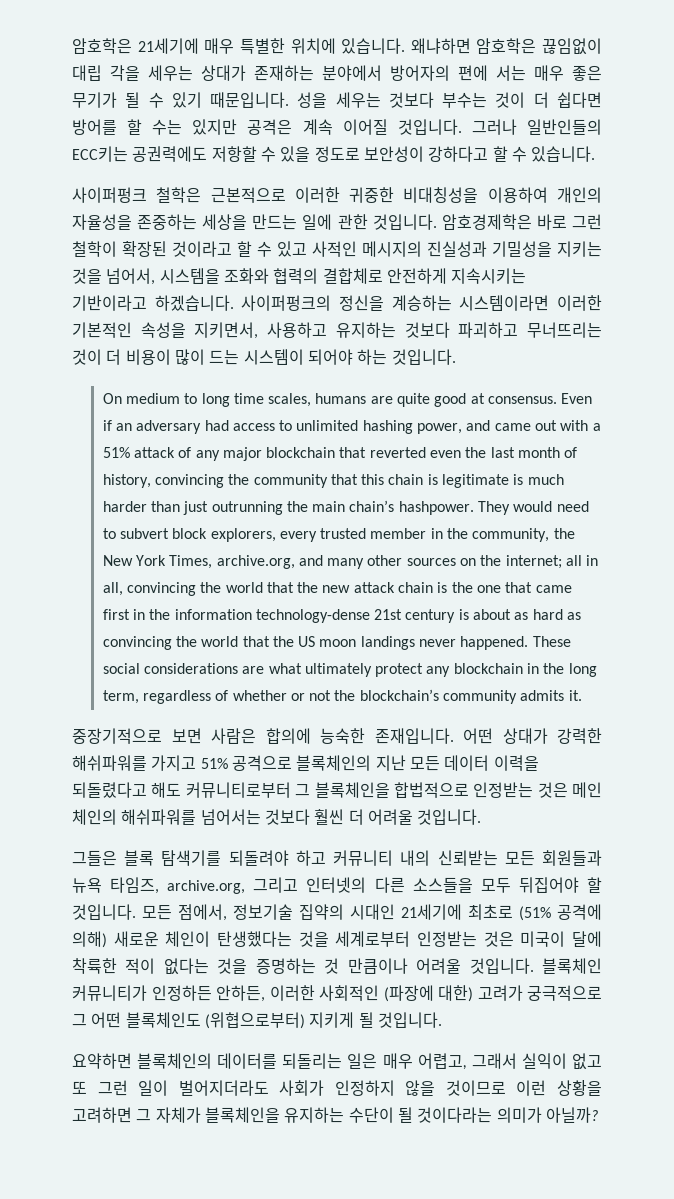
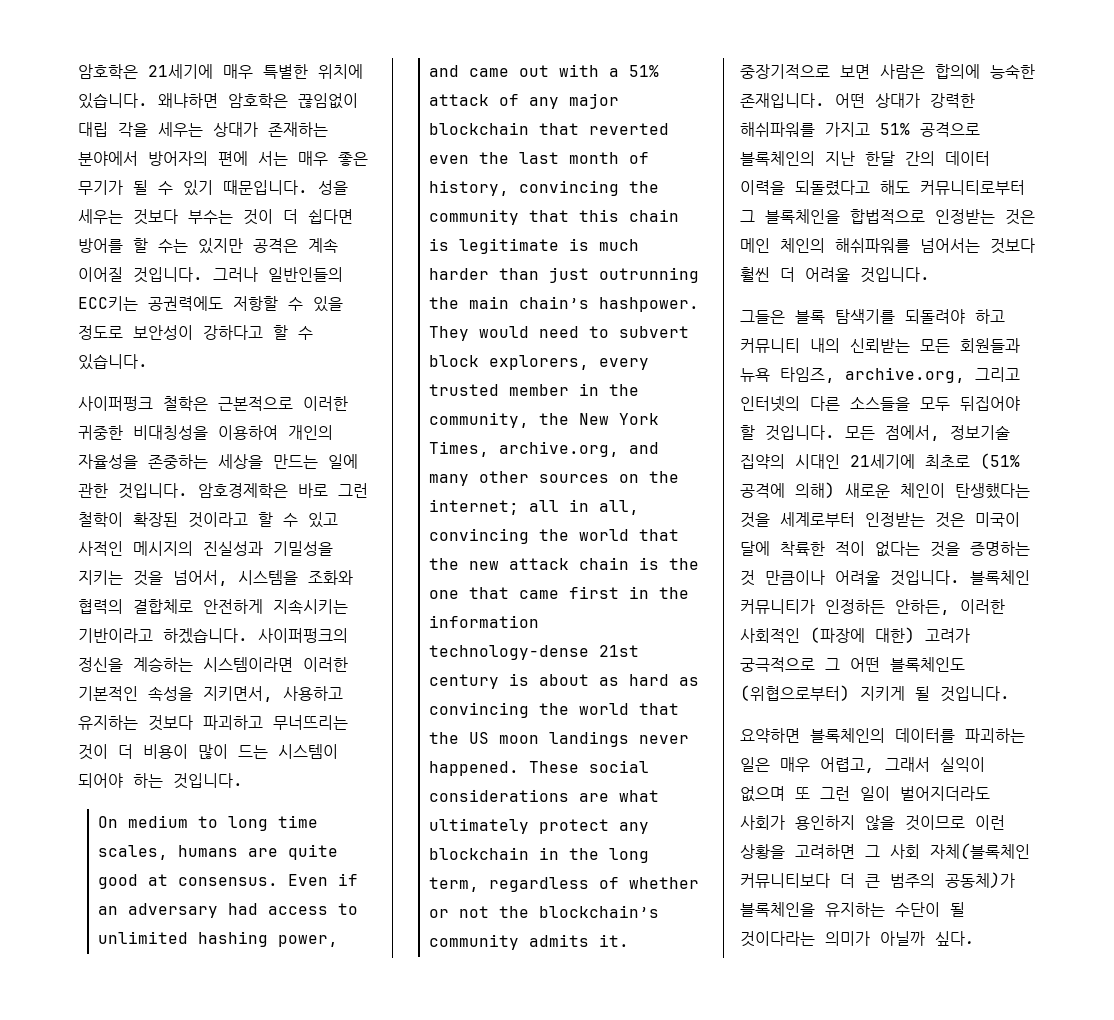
[409,756,440,771] 모든 -> [865,151,935,166] 한달 간의
[282,1053,343,1069] 되돌리는 -> [965,728,1025,743] 파괴하는
[571,1053,602,1070] 없고 -> [740,786,785,802] 없으며
[334,1080,395,1096] 인정하지 -> [795,815,855,830] 용인하지
[155,1107,201,1123] 자체가 -> [890,843,1030,859] [740,872,1015,888] 사회 자체(블록체인 커뮤니티보다 더 큰 범주의 공동체)가
[545,1107,598,1123] 아닐까? -> [880,931,975,946] 아닐까 싶다.

